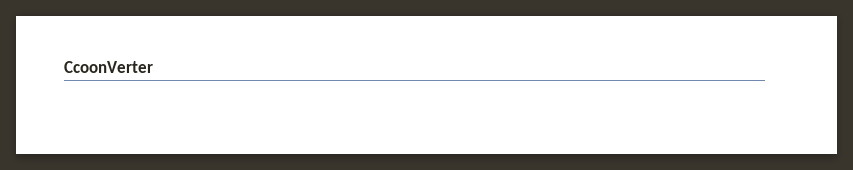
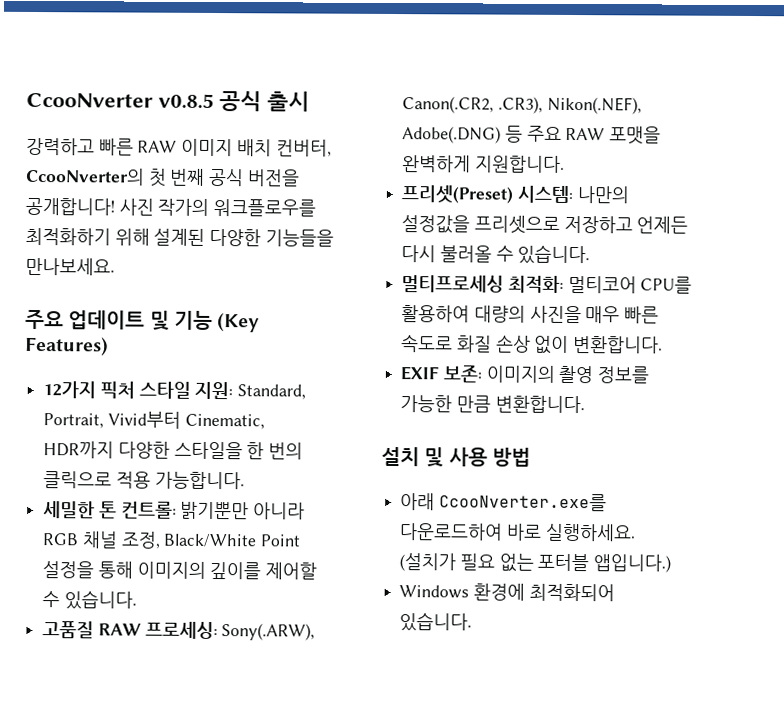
[64,61,153,73] CcoonVerter -> [26,91,310,112] [26,137,332,157] [25,167,300,187] [25,197,317,217] [25,227,334,247] [25,257,115,276] [25,309,261,333] [25,336,109,356] [43,381,307,400] [43,411,265,430] [43,441,304,460] [43,471,245,490] [43,501,306,520] [42,531,302,549] [42,561,318,580] [42,590,137,610] [42,621,316,641] [402,96,642,115] [402,125,662,145] [402,155,565,173] [401,185,629,204] [401,215,689,234] [401,244,591,265] [401,275,693,294] [401,305,660,324] [401,334,664,354] [400,365,650,384] [400,395,585,414] [381,446,531,468] [400,493,607,512] [399,523,636,542] [399,553,672,573] [399,583,615,602] [399,612,473,632] CcooNverter v0.8.5 공식 출시 // 강력하고 빠른 RAW 이미지 배치 컨버터, CcooNverter의 첫 번째 공식 버전을 공개합니다! 사진 작가의 워크플로우를 최적화하기 위해 설계된 다양한 기능들을 만나보세요. // 주요 업데이트 및 기능 (Key Features) // 12가지 픽처 스타일 지원: Standard, Portrait, Vivid부터 Cinematic, HDR까지 다양한 스타일을 한 번의 클릭으로 적용 가능합니다. // 세밀한 톤 컨트롤: 밝기뿐만 아니라 RGB 채널 조정, Black/White Point 설정을 통해 이미지의 깊이를 제어할 수 있습니다. // 고품질 RAW 프로세싱: Sony(.ARW), Canon(.CR2, .CR3), Nikon(.NEF), Adobe(.DNG) 등 주요 RAW 포맷을 완벽하게 지원합니다. // 프리셋(Preset) 시스템: 나만의 설정값을 프리셋으로 저장하고 언제든 다시 불러올 수 있습니다. // 멀티프로세싱 최적화: 멀티코어 CPU를 활용하여 대량의 사진을 매우 빠른 속도로 화질 손상 없이 변환합니다. // EXIF 보존: 이미지의 촬영 정보를 가능한 만큼 변환합니다. // 설치 및 사용 방법 // 아래 CcooNverter.exe를 다운로드하여 바로 실행하세요. (설치가 필요 없는 포터블 앱입니다.) // Windows 환경에 최적화되어 있습니다.

